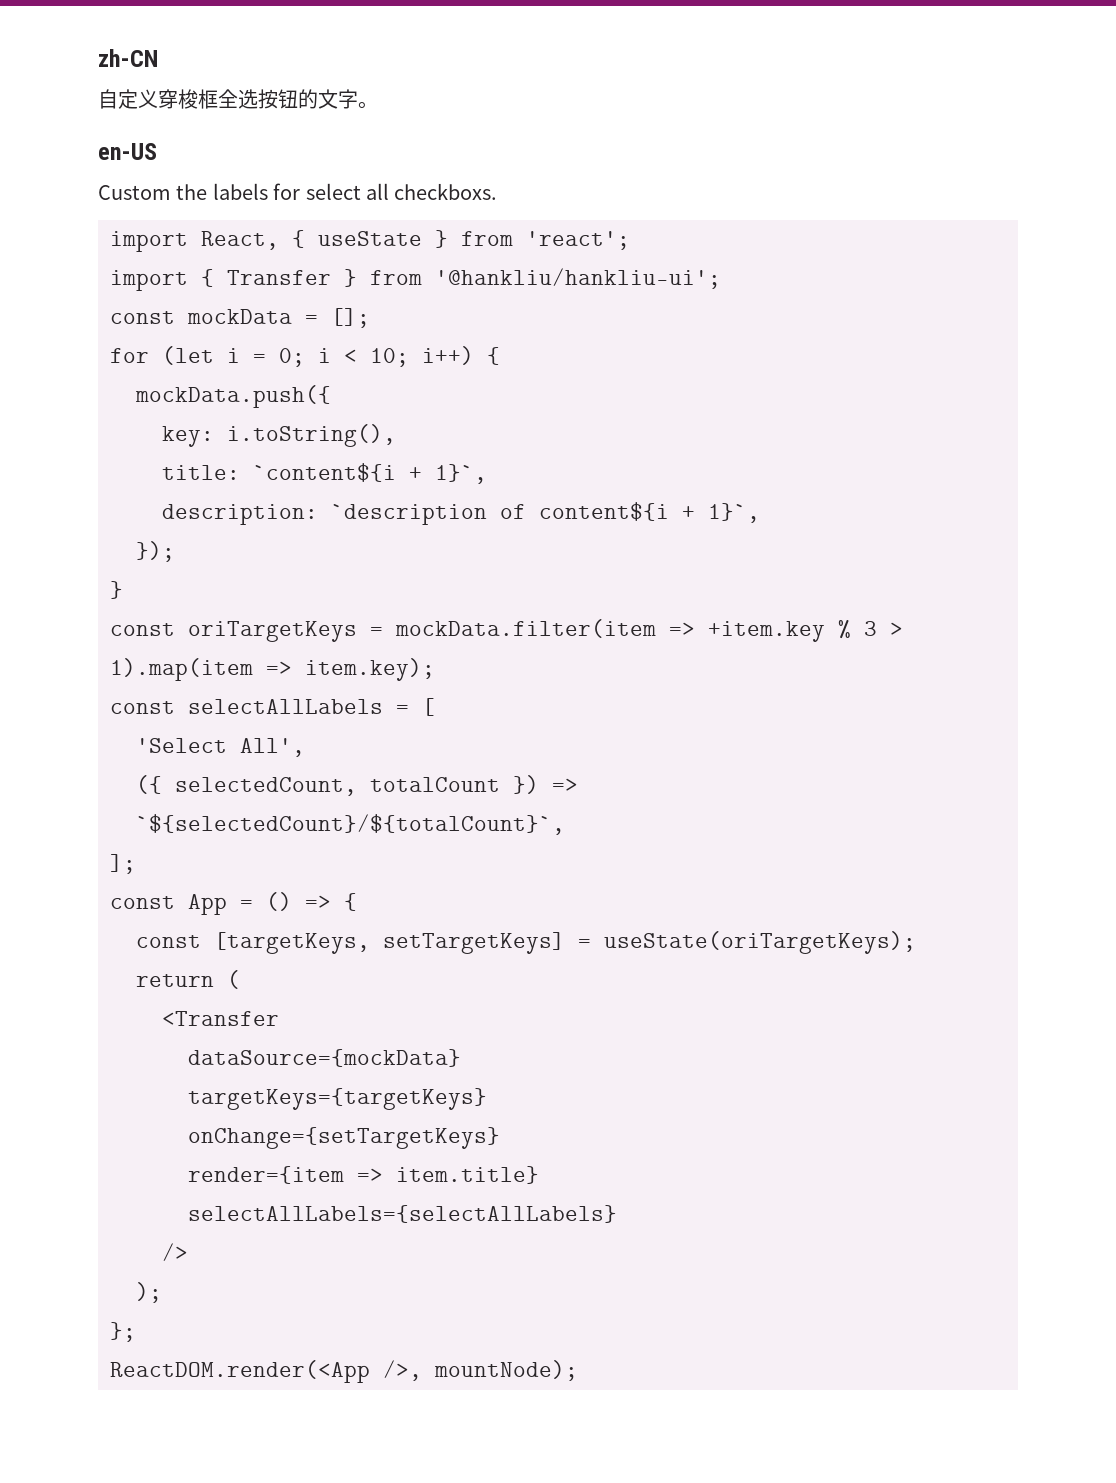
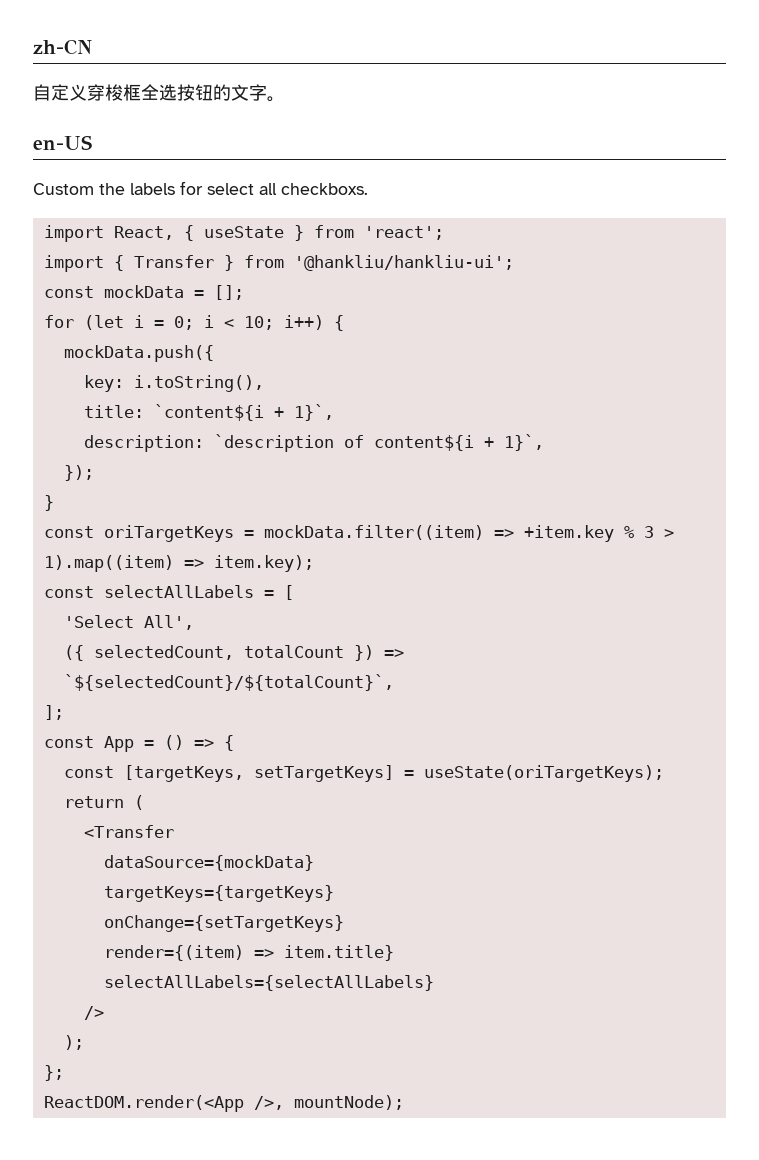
[395,619,656,638] mockData.filter(item -> [263,525,484,540] mockData.filter((item)
[110,658,253,681] 1).map(item -> [43,555,174,572] 1).map((item)
[188,1166,344,1184] render={item -> [103,945,244,961] render={(item)

